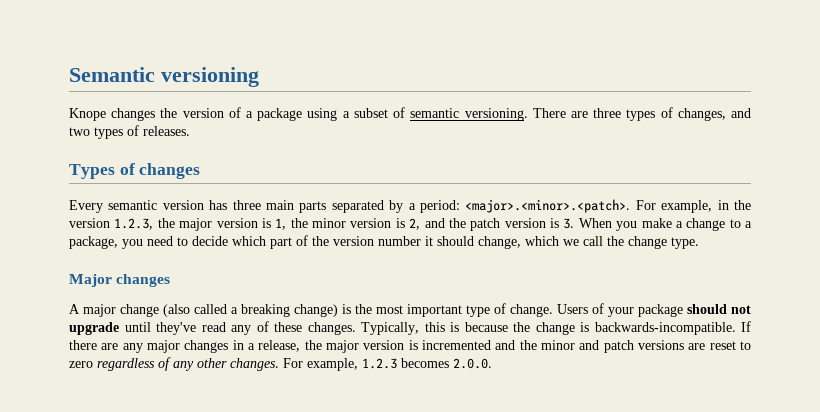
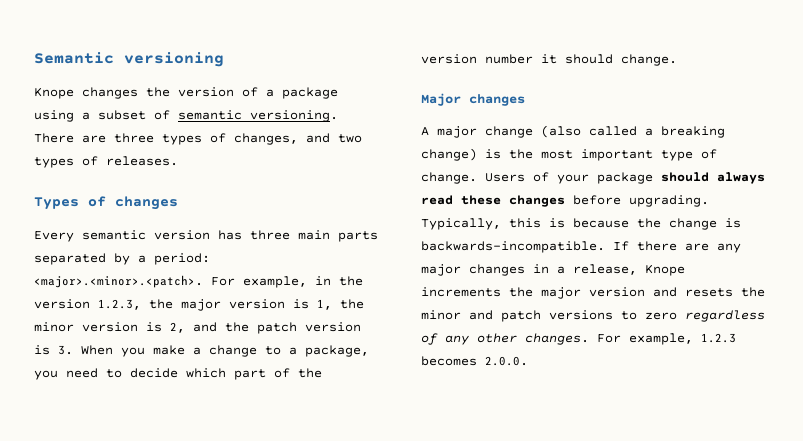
[478,236,699,249] change, which we call the change type. -> [621,54,677,66] change.
[731,305,751,314] [69,321,356,335] not upgrade until they've read any of these changes. -> [717,172,765,184] [421,195,709,207] always read these changes before upgrading.
[304,340,516,353] the major version is incremented and -> [645,264,685,276] [421,287,733,299] Knope increments the major version and resets
[688,341,736,350] are reset -> (613, 315) none

